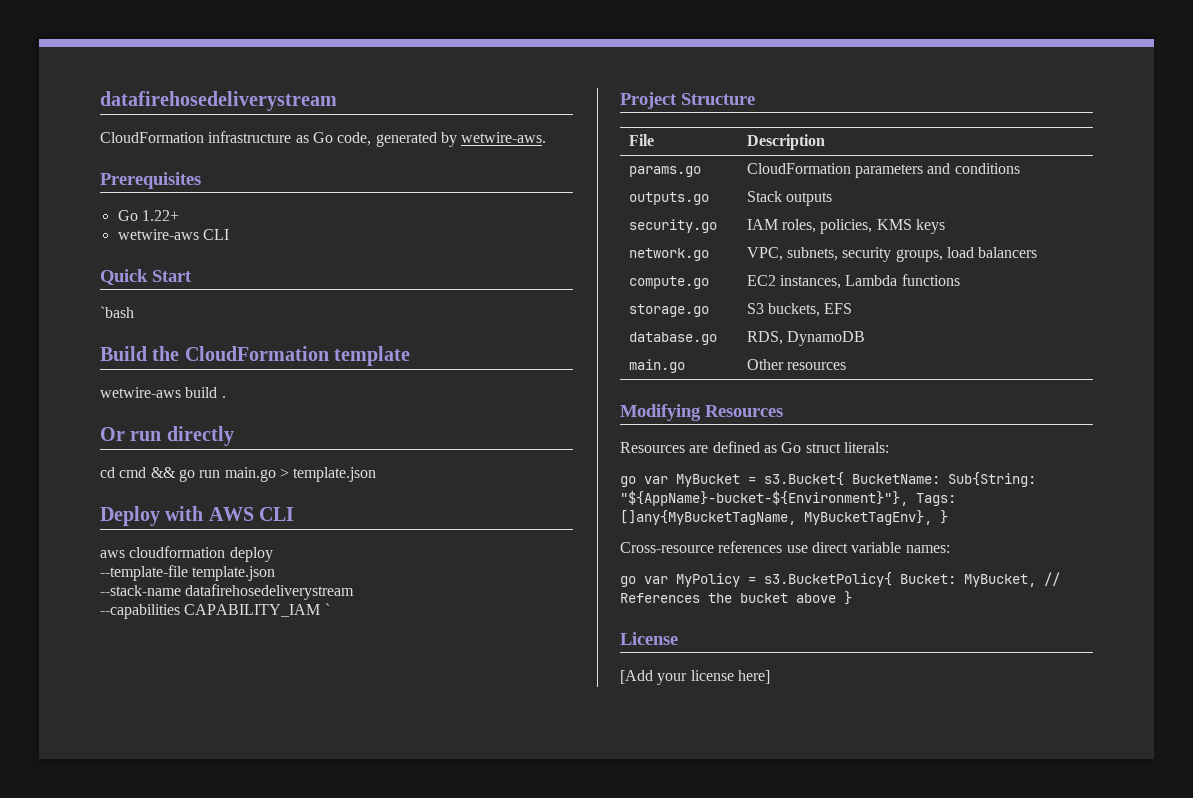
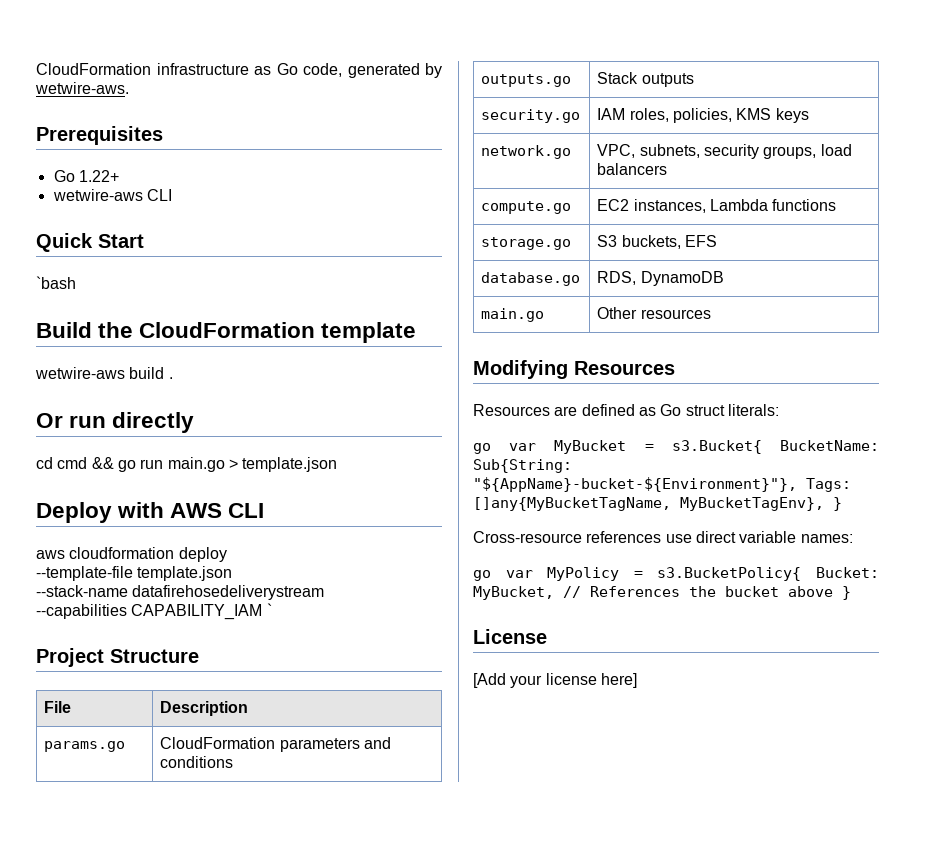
[100,91,337,111] datafirehosedeliverystream // -> (36, 69) none

